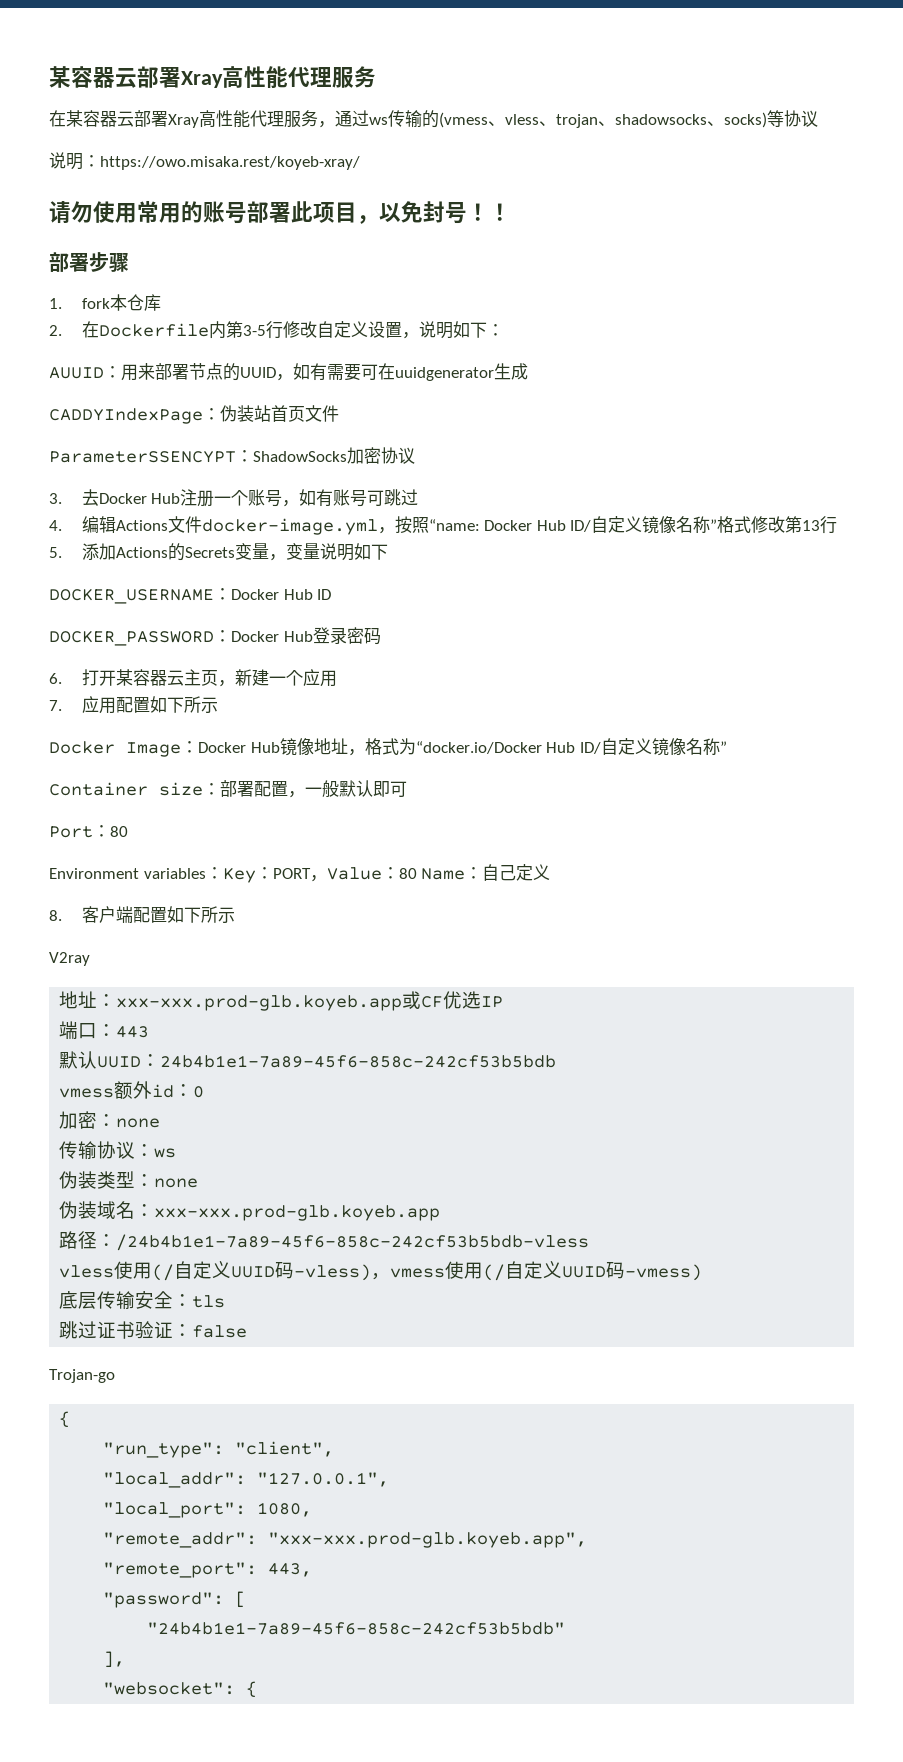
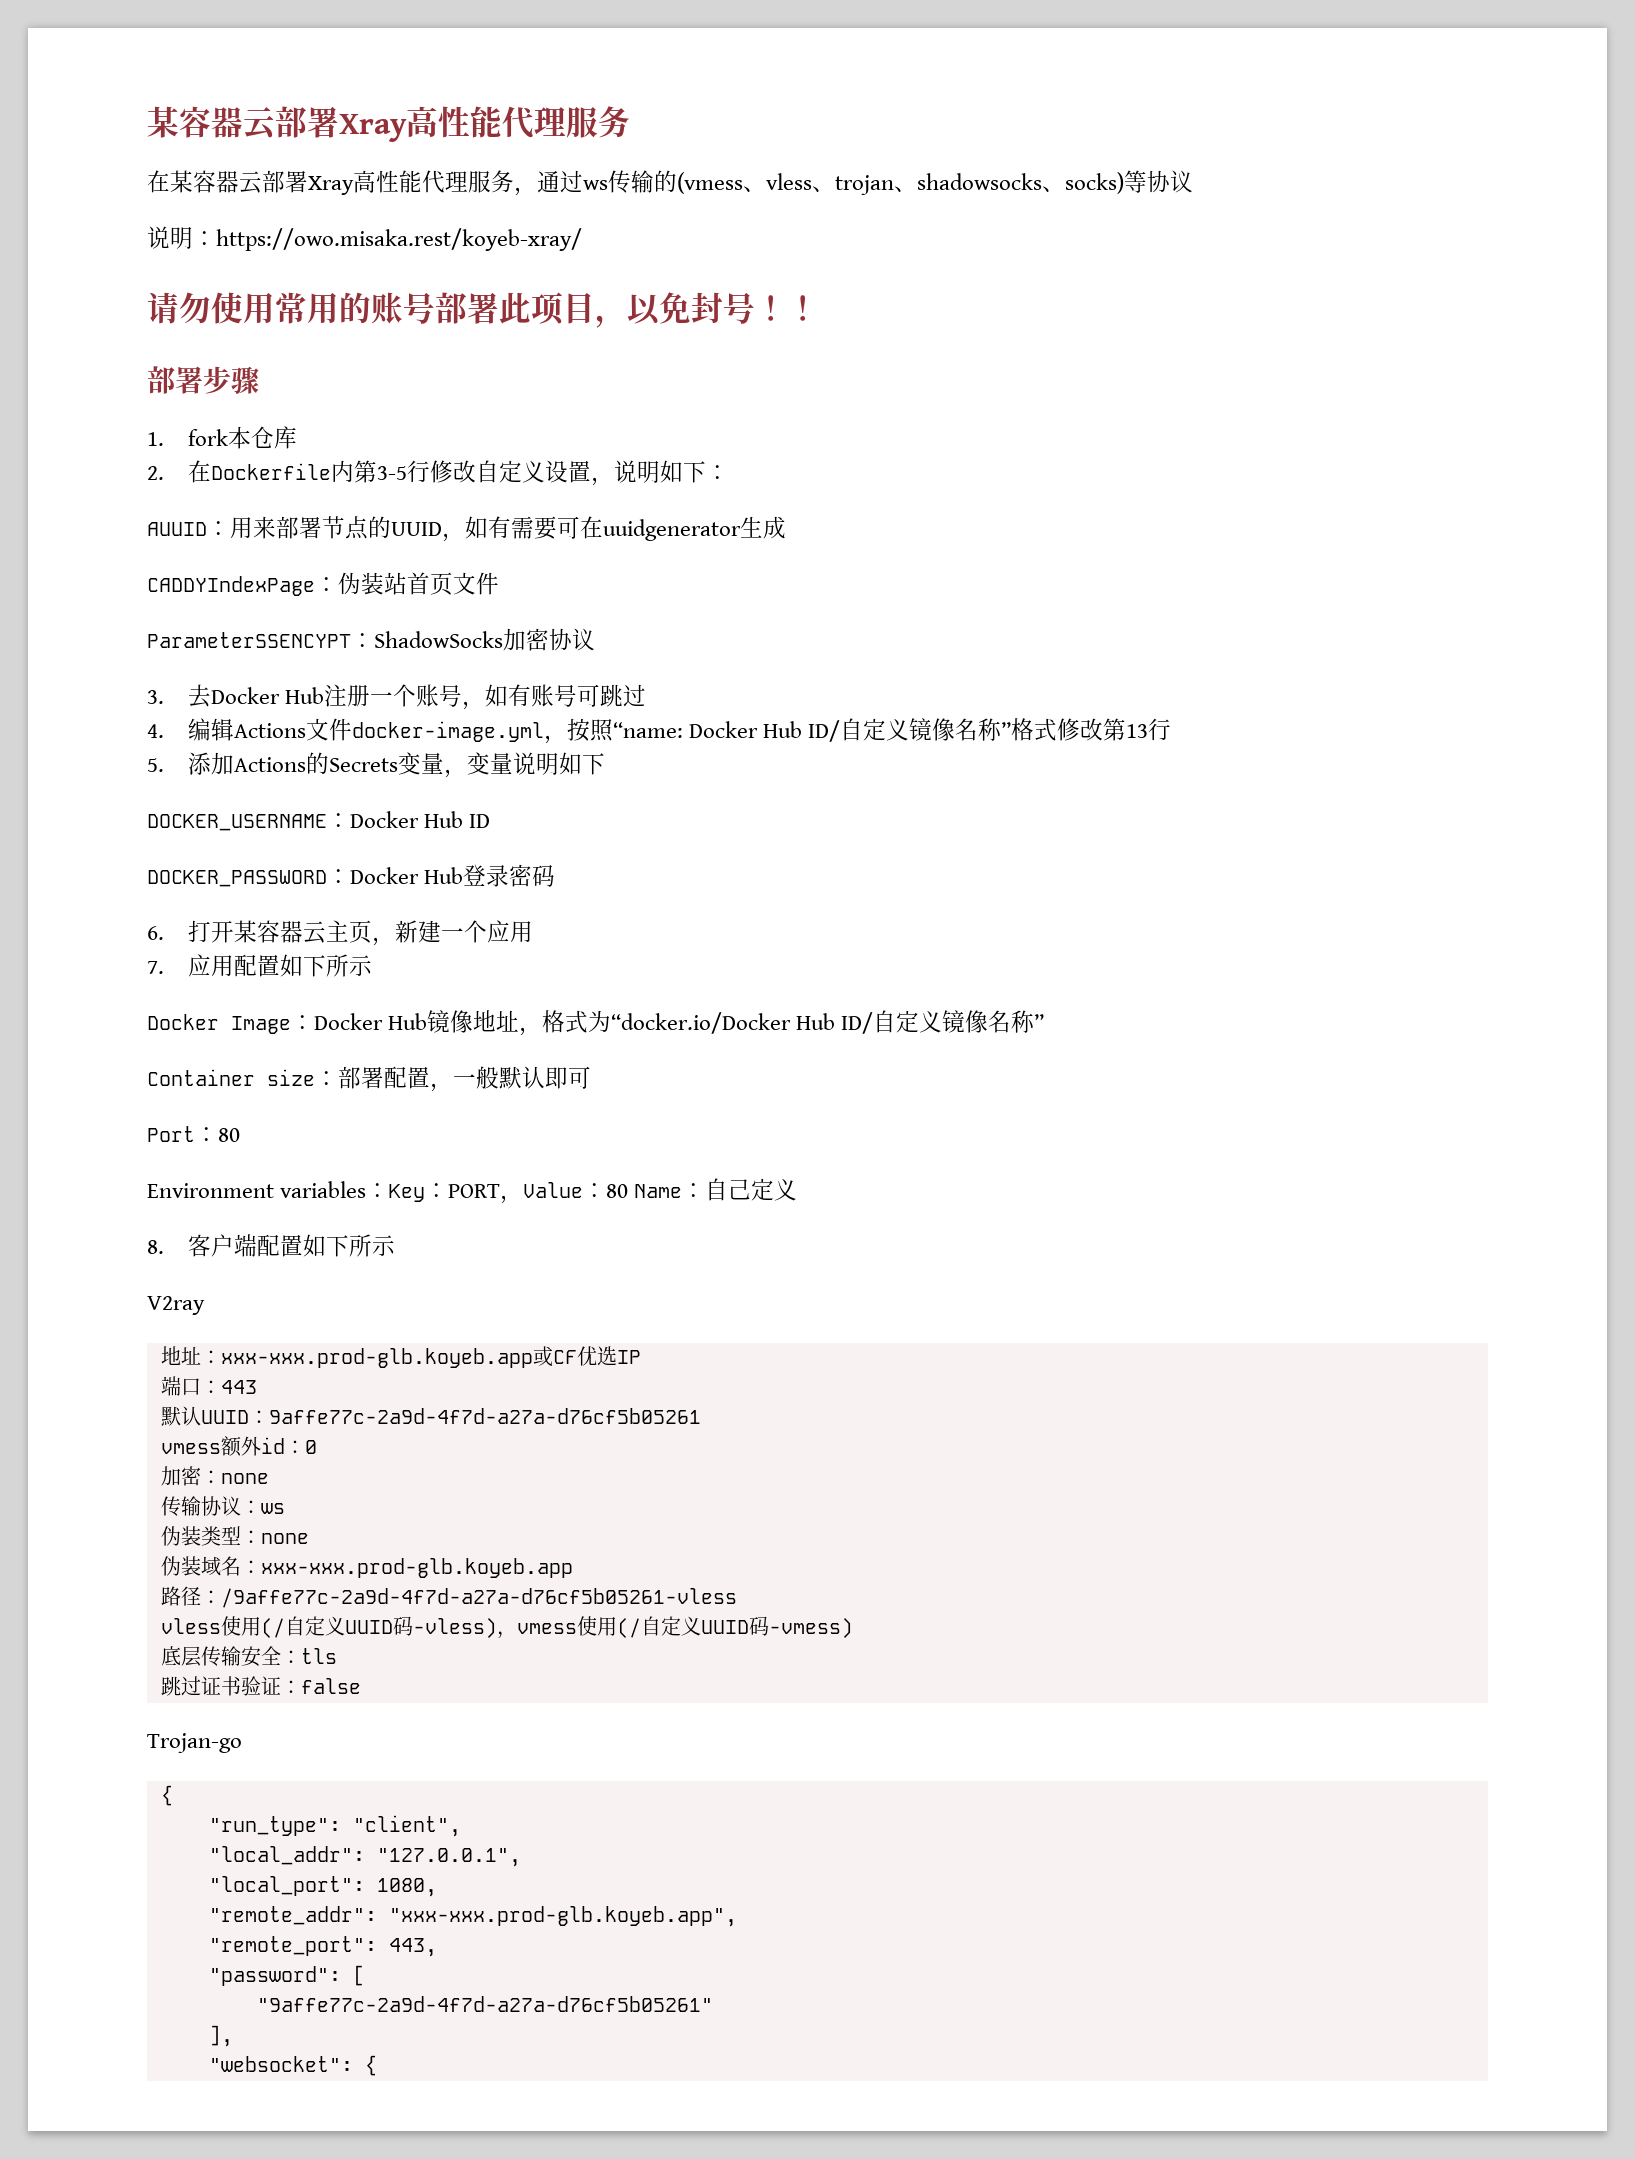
[160,1055,557,1068] 24b4b1e1-7a89-45f6-858c-242cf53b5bdb -> [268,1408,701,1424] 9affe77c-2a9d-4f7d-a27a-d76cf5b05261
[116,1234,590,1251] /24b4b1e1-7a89-45f6-858c-242cf53b5bdb-vless -> [220,1588,737,1608] /9affe77c-2a9d-4f7d-a27a-d76cf5b05261-vless
[147,1622,566,1635] "24b4b1e1-7a89-45f6-858c-242cf53b5bdb" -> [256,1996,713,2012] "9affe77c-2a9d-4f7d-a27a-d76cf5b05261"

